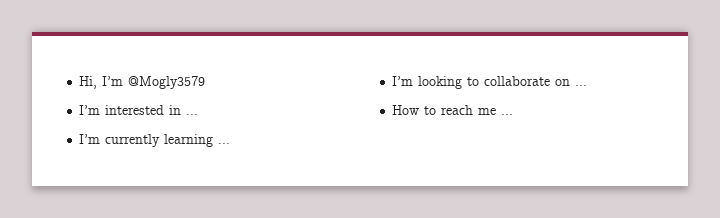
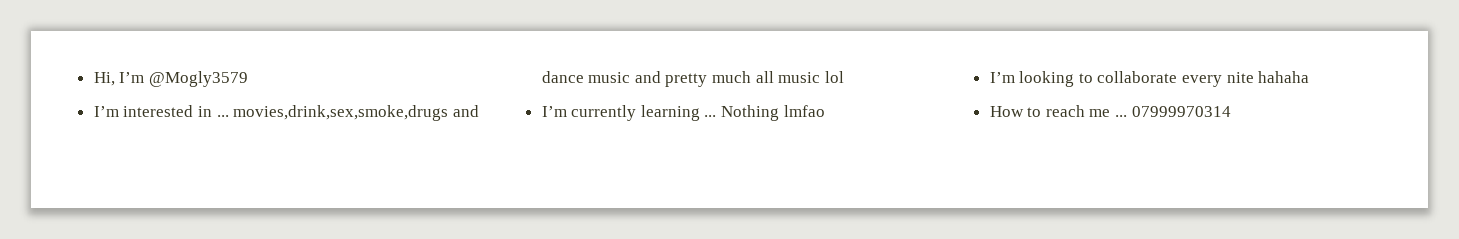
(199, 114) none -> [233,105,480,121] [541,71,844,87] movies,drink,sex,smoke,drugs and dance music and pretty much all music lol
(231, 143) none -> [721,105,825,121] Nothing lmfao
[555,79,588,86] on ... -> [1182,71,1310,87] every nite hahaha
(514, 114) none -> [1131,106,1231,117] 07999970314

